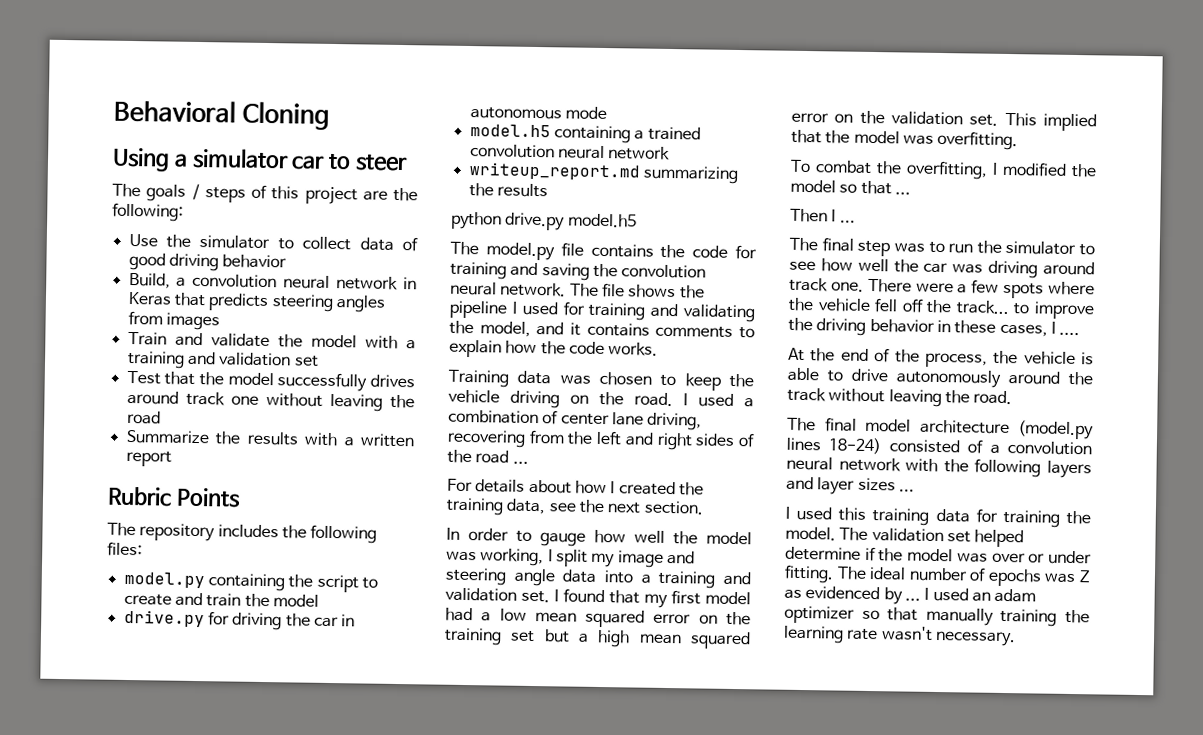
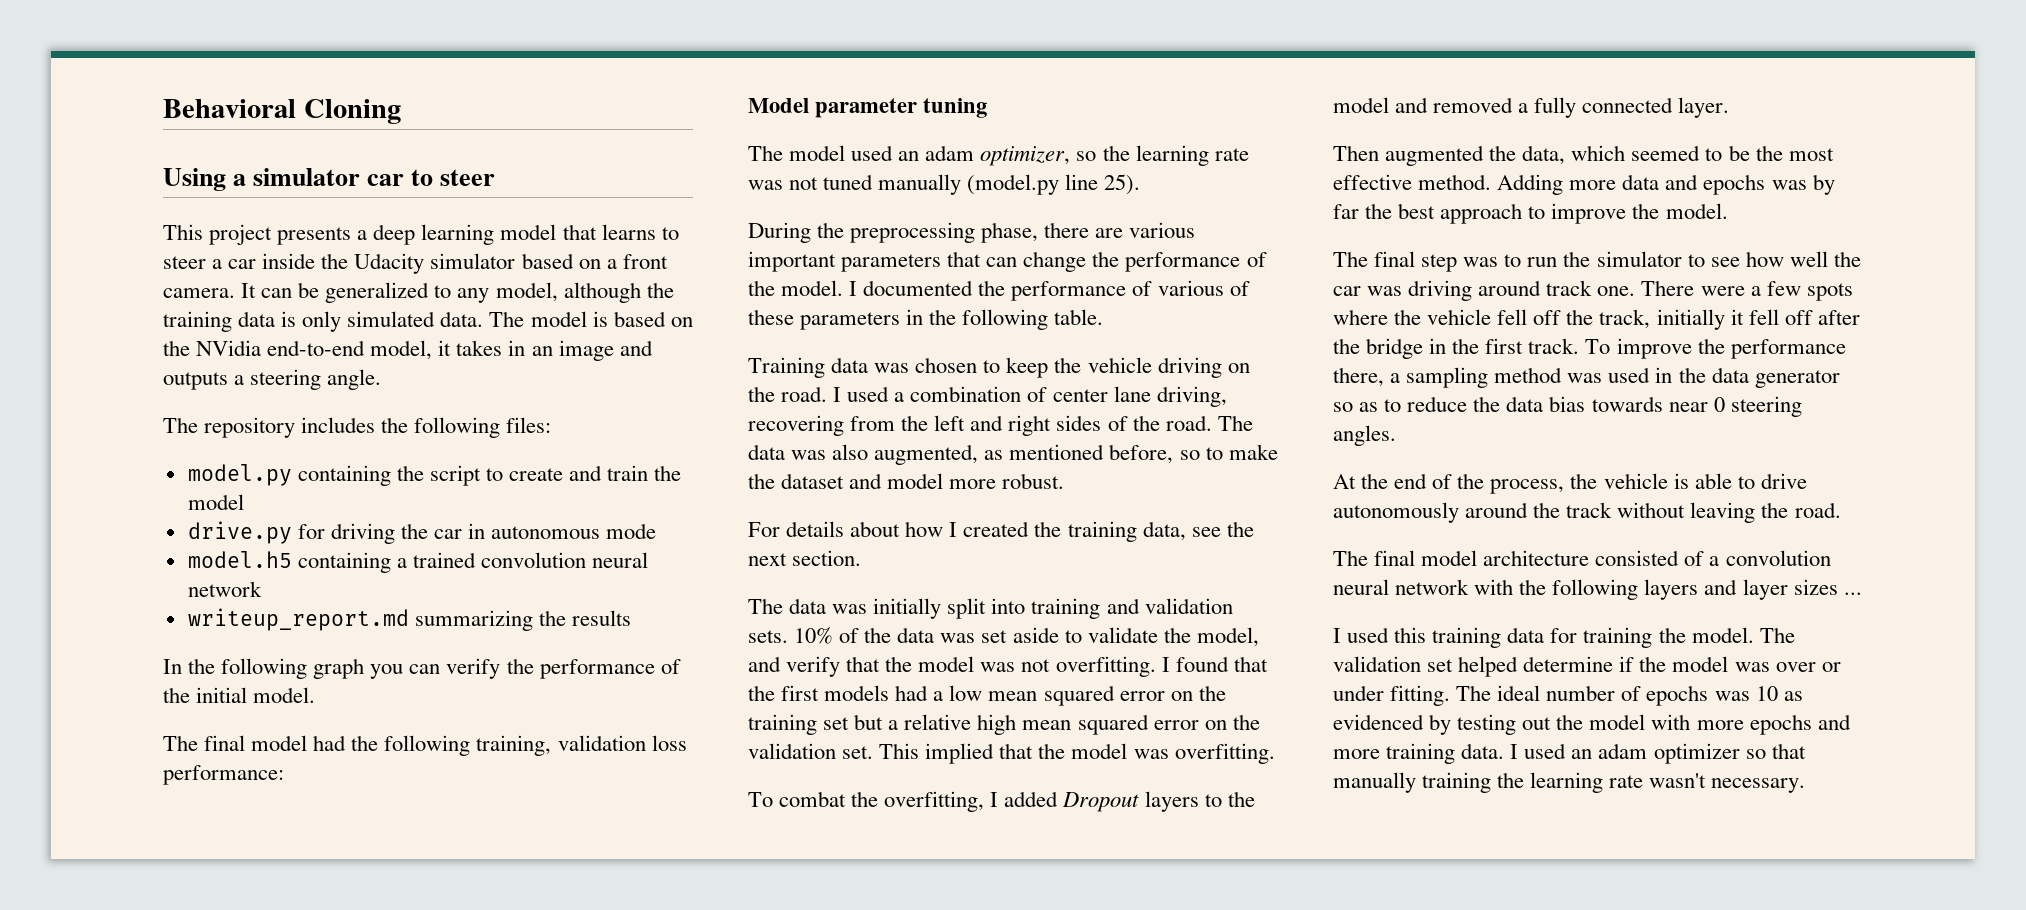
[112,183,418,205] [112,202,184,222] [128,233,418,252] [128,252,288,272] [128,272,417,290] [127,291,386,313] [127,310,220,331] [127,331,416,350] [126,350,319,369] [126,370,415,392] [126,390,415,412] [126,410,161,425] [125,429,414,448] [125,450,172,467] [107,486,241,508] The goals / steps of this project are the following: // Use the simulator to collect data of good driving behavior // Build, a convolution neural network in Keras that predicts steering angles from images // Train and validate the model with a training and validation set // Test that the model successfully drives around track one without leaving the road // Summarize the results with a written report // Rubric Points -> [163,224,679,245] [163,253,668,274] [163,282,674,303] [163,311,693,332] [163,340,653,361] [163,369,382,390] This project presents a deep learning model that learns to steer a car inside the Udacity simulator based on a front camera. It can be generalized to any model, although the training data is only simulated data. The model is based on the NVidia end-to-end model, it takes in an image and outputs a steering angle.
[451,211,637,231] [450,241,757,261] [450,261,707,281] [450,281,705,299] [449,300,755,323] [449,320,755,339] [449,339,659,358] python drive.py model.h5 // The model.py file contains the code for training and saving the convolution neural network. The file shows the pipeline I used for training and validating the model, and it contains comments to explain how the code works. -> [163,658,681,679] [163,687,316,703] [163,735,687,756] [163,765,284,785] [748,98,988,118] [748,145,1249,166] [748,174,1141,195] [748,222,1196,243] [748,251,1267,272] [748,280,1250,301] [748,309,1104,330] In the following graph you can verify the performance of the initial model. // The final model had the following training, validation loss performance: // Model parameter tuning // The model used an adam optimizer, so the learning rate was not tuned manually (model.py line 25). // During the preprocessing phase, there are various important parameters that can change the performance of the model. I documented the performance of various of these parameters in the following table.
[475,450,529,464] road ... -> [1165,415,1253,431] [748,444,1278,465] [748,473,1065,489] road. The data was also augmented, as mentioned before, so to make the dataset and model more robust.
[446,527,752,547] [446,548,695,568] [445,567,751,589] [445,587,751,609] In order to gauge how well the model was working, I split my image and steering angle data into a training and validation set. I found that my first model -> [748,598,1233,619] [748,627,1259,647] [748,656,1268,677] [748,685,890,701] The data was initially split into training and validation sets. 10% of the data was set aside to validate the model, and verify that the model was not overfitting. I found that the first models
(589, 638) none -> [904,714,972,730] relative
[1001,161,1097,178] [790,179,911,195] [790,208,856,223] modified the model so that ... // Then I ... -> [1004,791,1255,812] [1333,97,1730,118] [1333,145,1834,166] [1333,174,1835,195] [1333,203,1728,224] added Dropout layers to the model and removed a fully connected layer. // Then augmented the data, which seemed to be the most effective method. Adding more data and epochs was by far the best approach to improve the model.
[955,300,1095,320] [788,317,1081,337] track... to improve the driving behavior in these cases, I .... -> [1599,309,1860,330] [1333,338,1846,359] [1333,367,1840,388] [1333,396,1802,417] [1333,425,1396,446] track, initially it fell off after the bridge in the first track. To improve the performance there, a sampling method was used in the data generator so as to reduce the data bias towards near 0 steering angles.
[1017,420,1094,440] [786,437,882,455] (model.py lines 18-24) -> (1590, 558) none
[1079,570,1091,583] Z -> [1755,686,1778,701] 10
[904,598,921,601] ... -> [1457,714,1851,735] [1333,743,1505,764] testing out the model with more epochs and more training data.

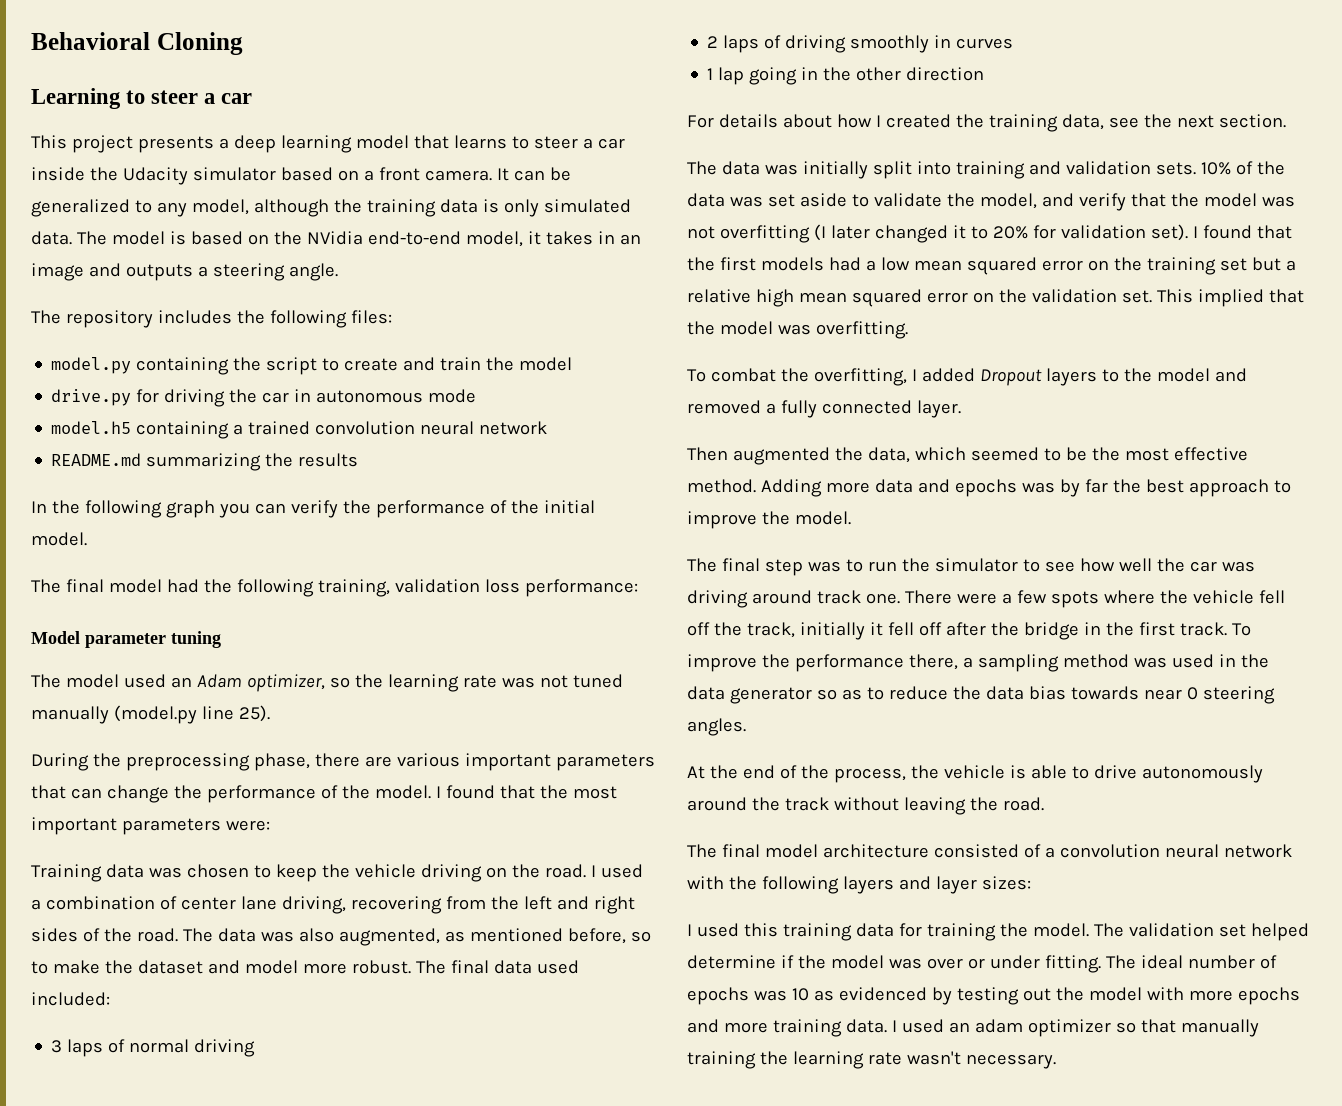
[163,168,496,191] Using a simulator car to steer -> [31,88,253,109] Learning to steer a car
[187,608,409,631] writeup_report.md -> [51,453,142,466] README.md
[925,145,975,161] adam -> [196,674,242,688] Adam
[863,280,1250,301] [748,309,1104,330] documented the performance of various of these parameters in the following table. -> [445,785,617,799] [31,817,270,835] found that the most important parameters were:
(1065, 481) none -> [415,960,579,974] [31,992,110,1006] [51,1039,256,1057] [707,35,1014,53] [707,67,985,85] The final data used included: // 3 laps of normal driving // 2 laps of driving smoothly in curves // 1 lap going in the other direction
[1055,656,1156,677] overfitting. -> [719,224,1188,243] overfitting (I later changed it to 20% for validation set).
[1793,579,1862,595] sizes ... -> [981,876,1031,890] sizes:

